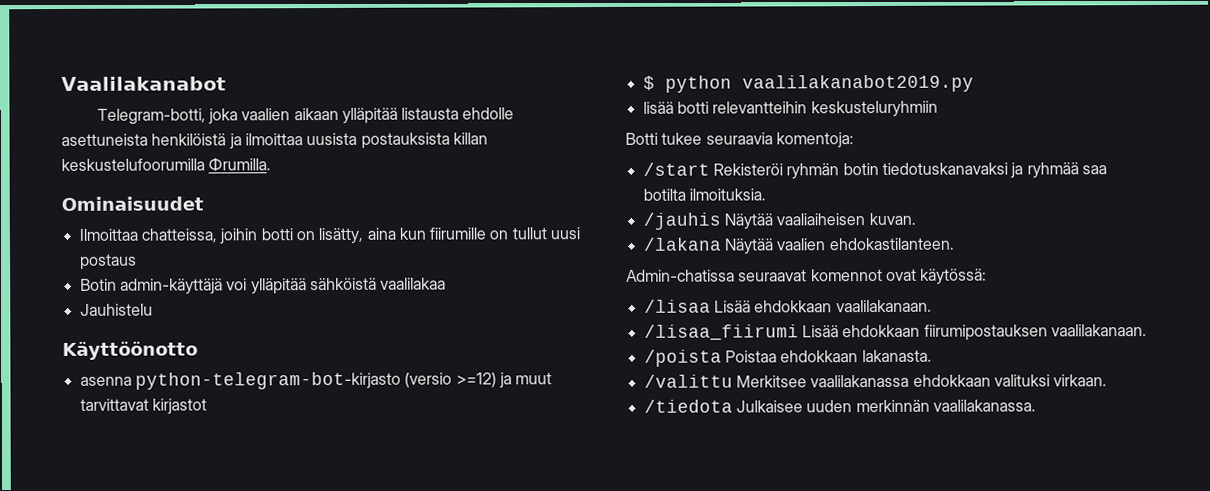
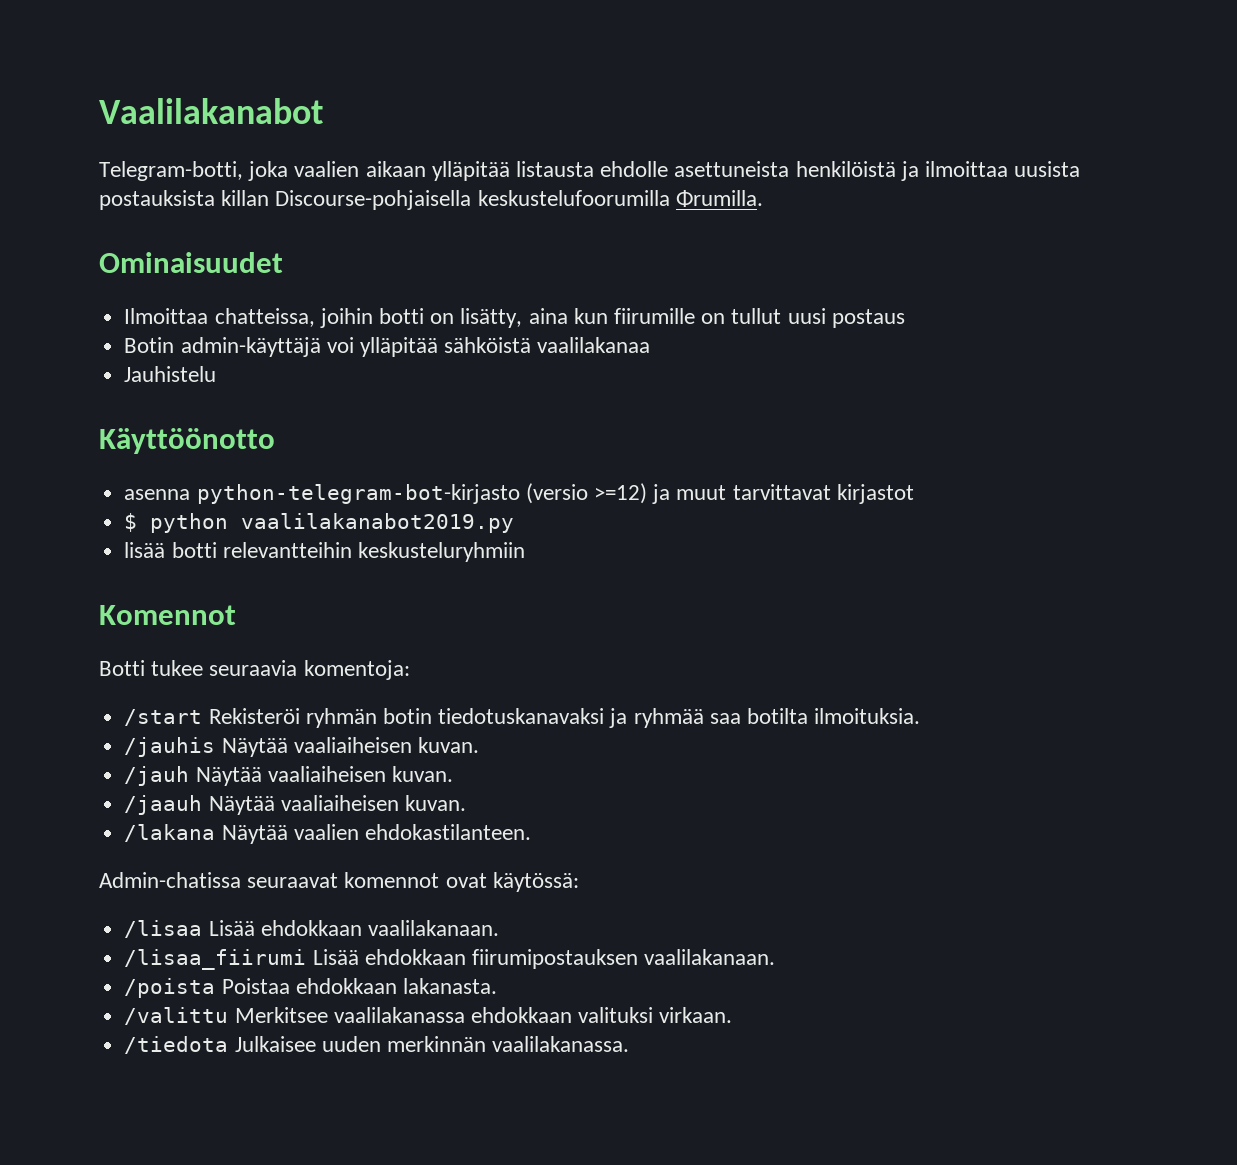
(488, 138) none -> [275,190,472,210] Discourse-pohjaisella
[380,277,447,290] vaalilakaa -> [537,337,651,353] vaalilakanaa
(938, 109) none -> [99,605,236,625] // Komennot
(916, 219) none -> [124,766,453,786] [124,795,466,815] // /jauh Näytää vaaliaiheisen kuvan. // /jaauh Näytää vaaliaiheisen kuvan.

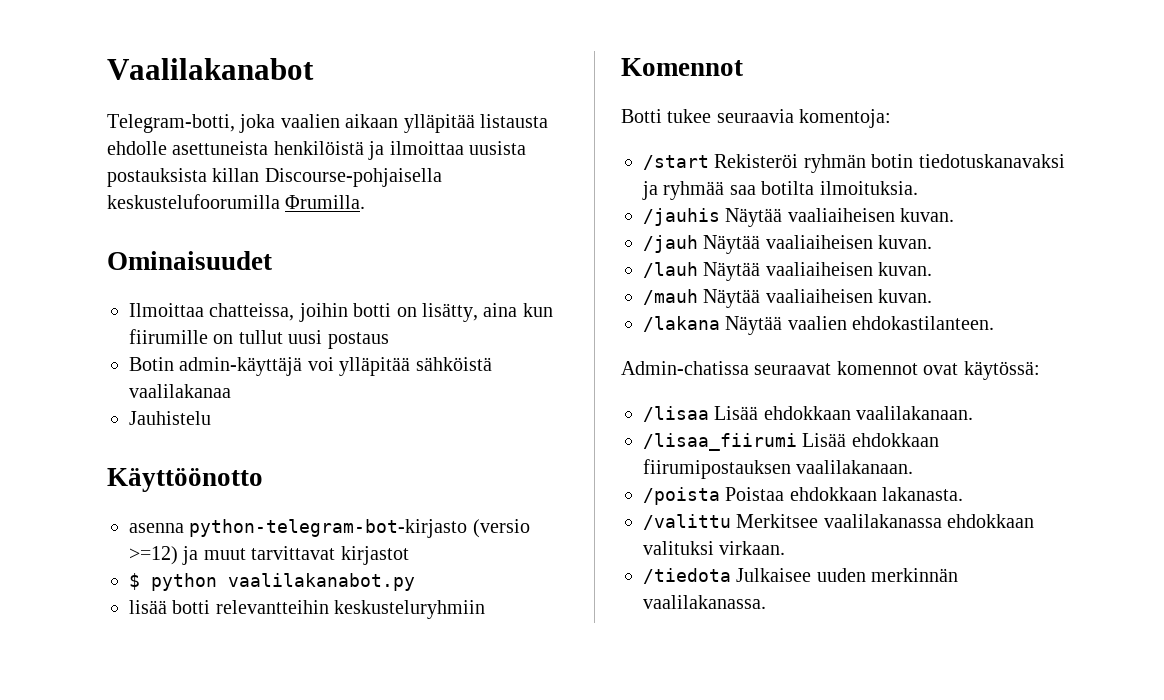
[241,513,515,533] vaalilakanabot2019.py -> [228,573,415,591] vaalilakanabot.py
[124,795,203,815] /jaauh -> [643,262,933,281] [643,289,698,305] /lauh Näytää vaaliaiheisen kuvan. // /mauh

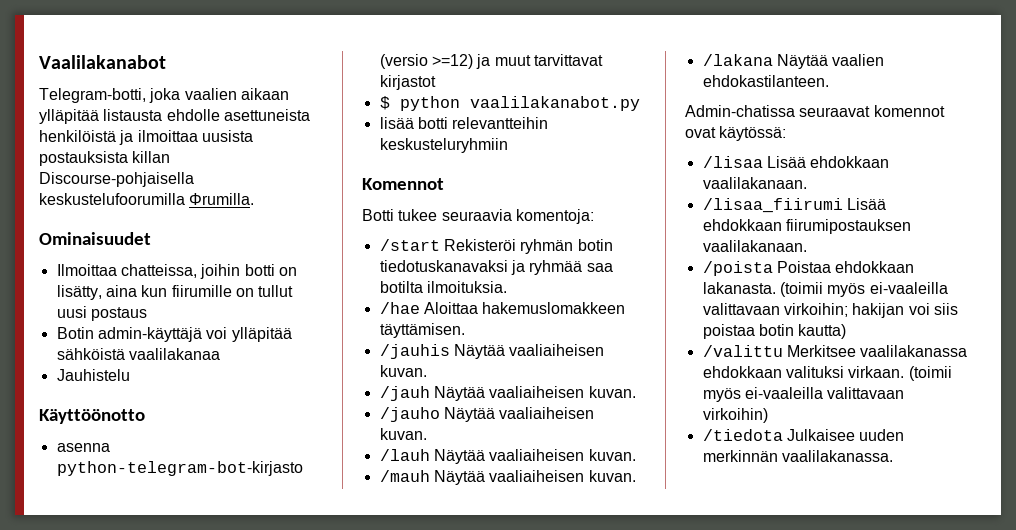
(918, 188) none -> [379,302,626,314] [379,323,465,338] // /hae Aloittaa hakemuslomakkeen täyttämisen.
(933, 242) none -> [379,407,595,422] [379,428,427,440] // /jauho Näytää vaaliaiheisen kuvan.
(964, 494) none -> [779,282,948,297] [702,303,958,318] [702,324,847,339] (toimii myös ei-vaaleilla valittavaan virkoihin; hakijan voi siis poistaa botin kautta)
(786, 548) none -> [908,366,952,381] [702,387,905,402] [702,408,768,423] (toimii myös ei-vaaleilla valittavaan virkoihin)

